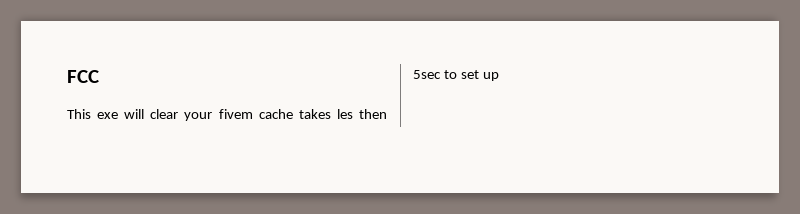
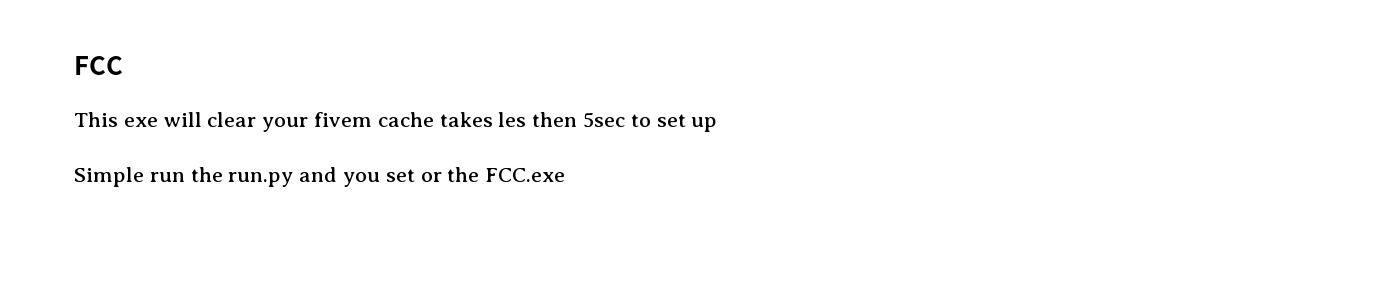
(499, 76) none -> [74,167,566,187] // Simple run the run.py and you set or the FCC.exe

